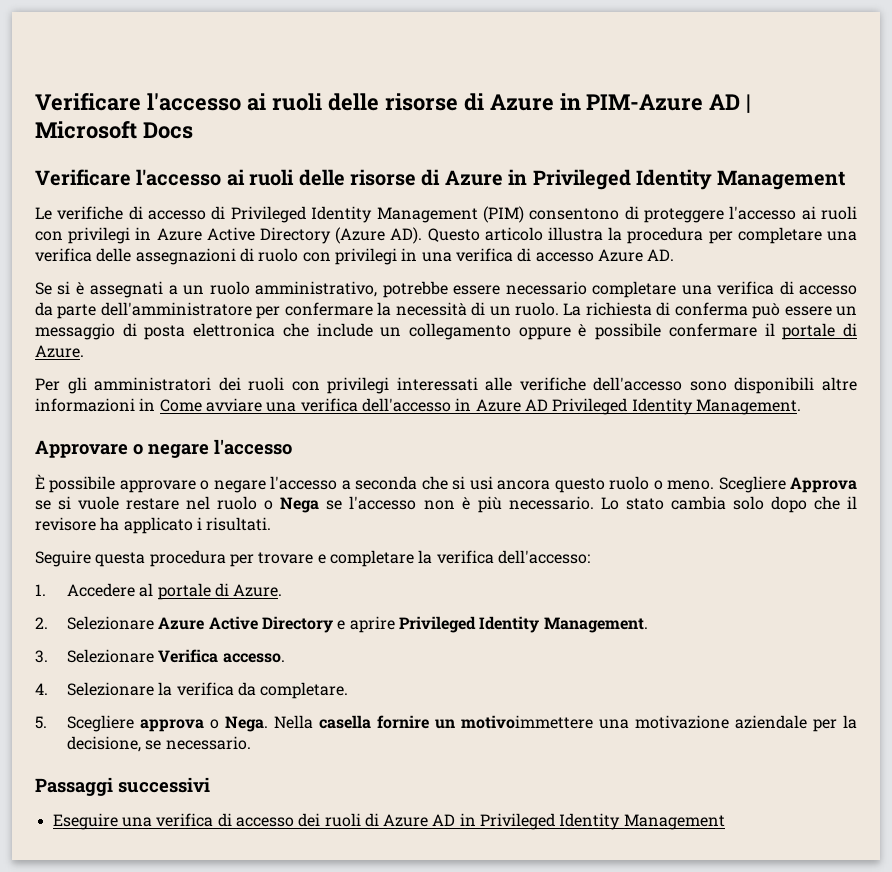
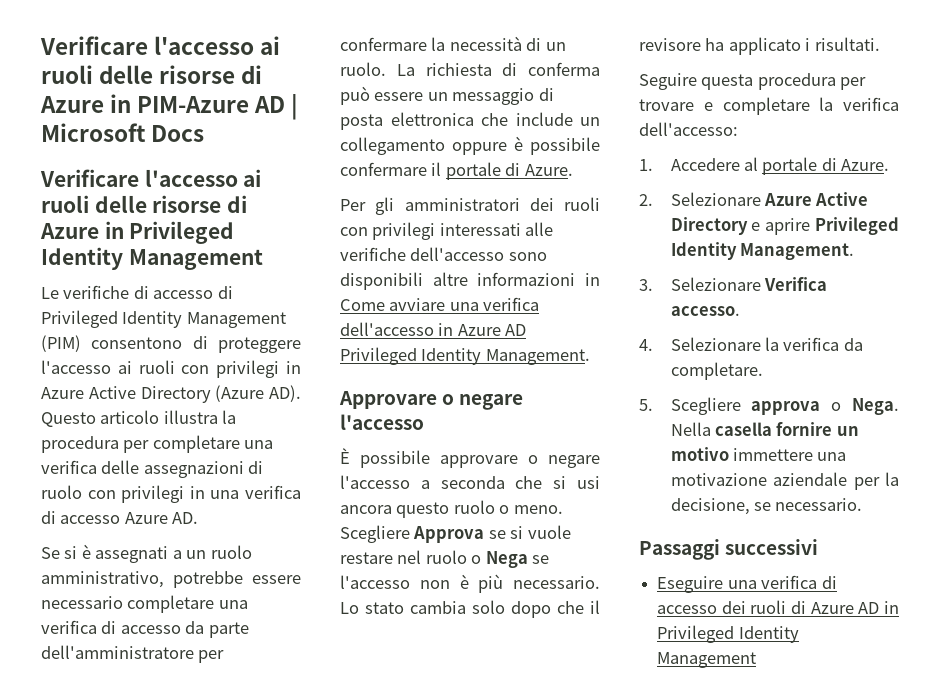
[460,715,593,729] motivoimmettere -> [670,447,814,461] motivo immettere

